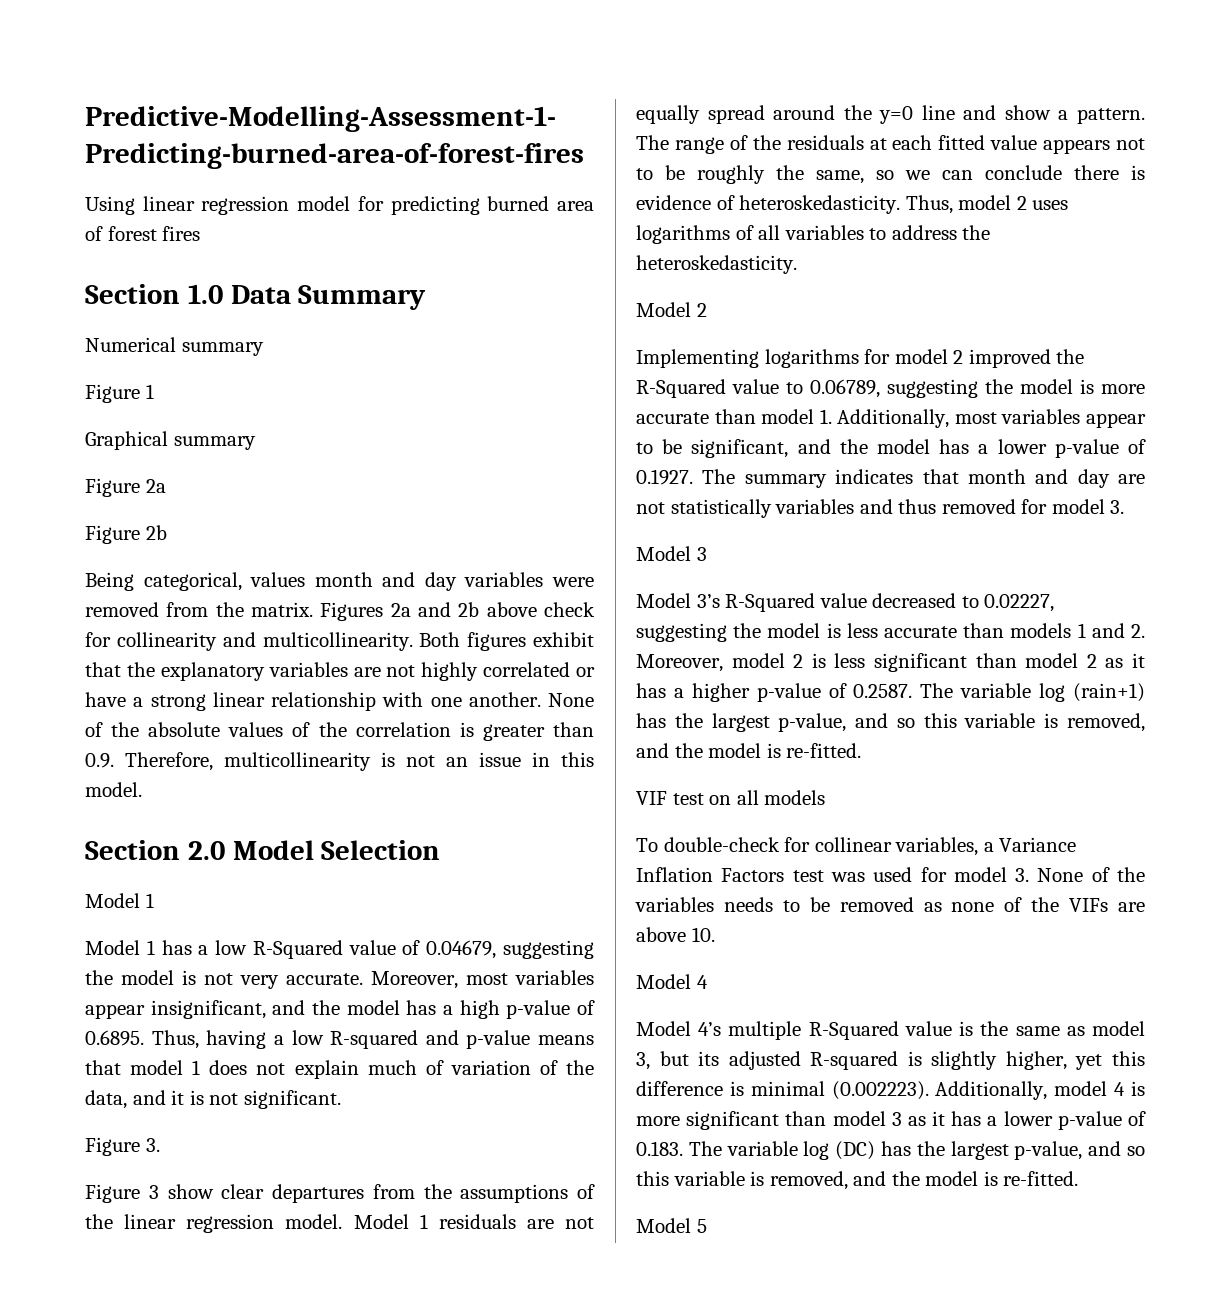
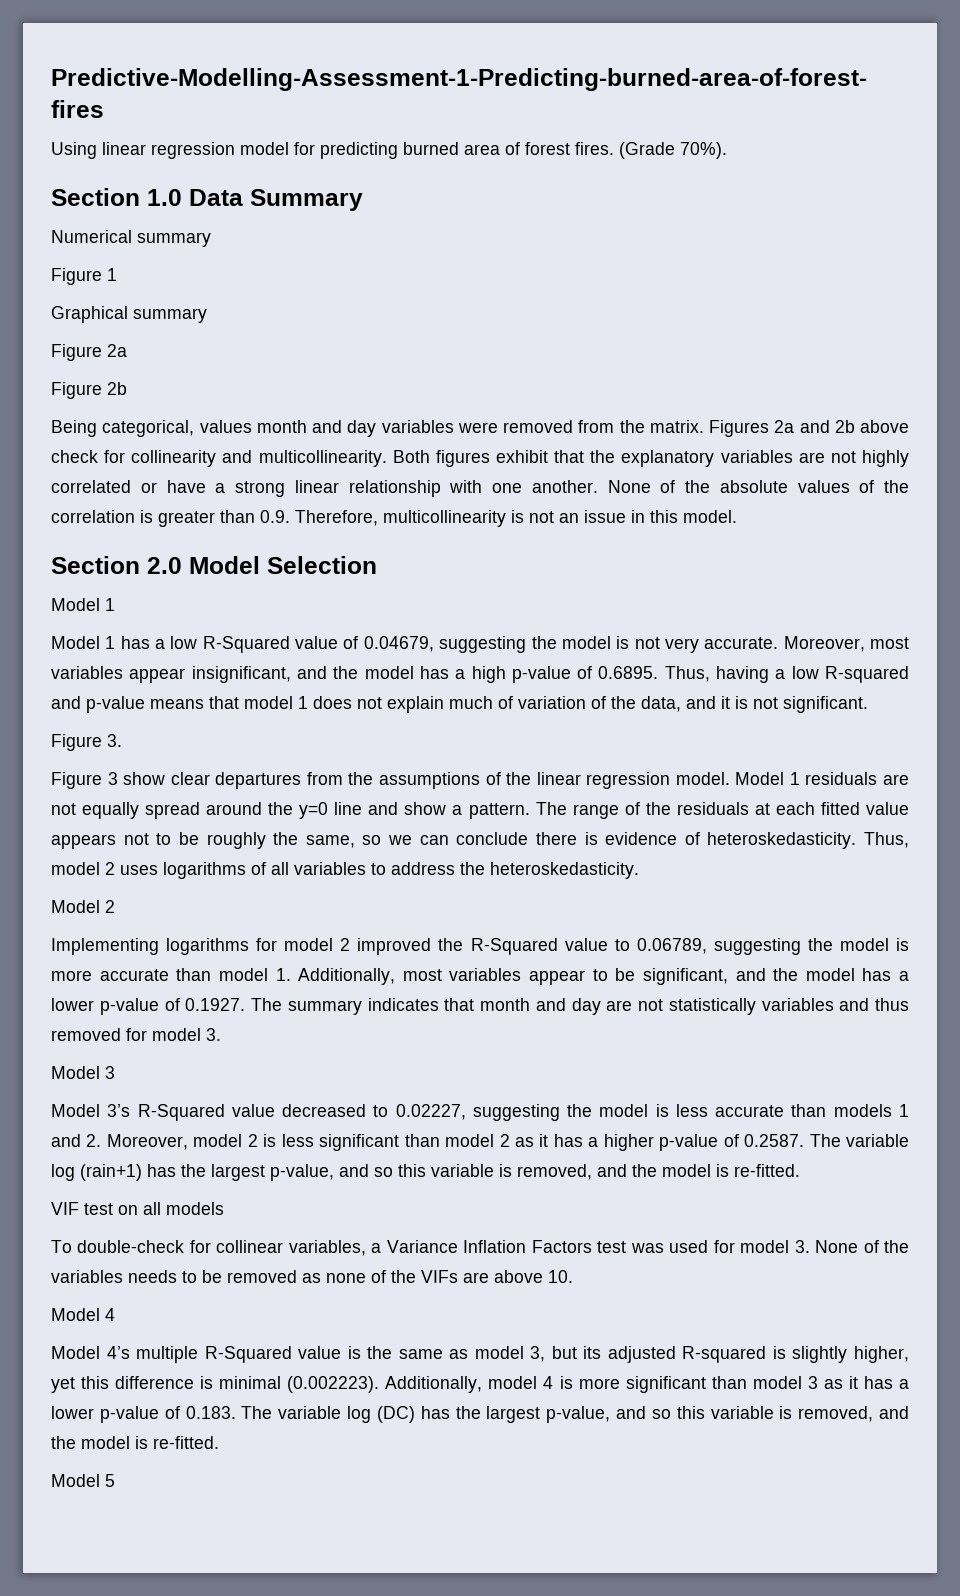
[162,226,201,241] fires -> [575,142,727,159] fires. (Grade 70%).

